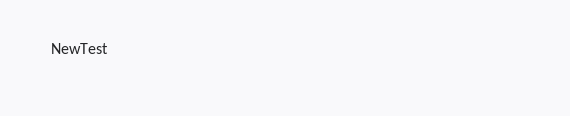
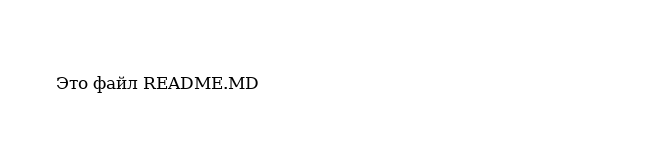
[51,43,108,54] NewTest -> [56,76,259,93] Это файл README.MD

